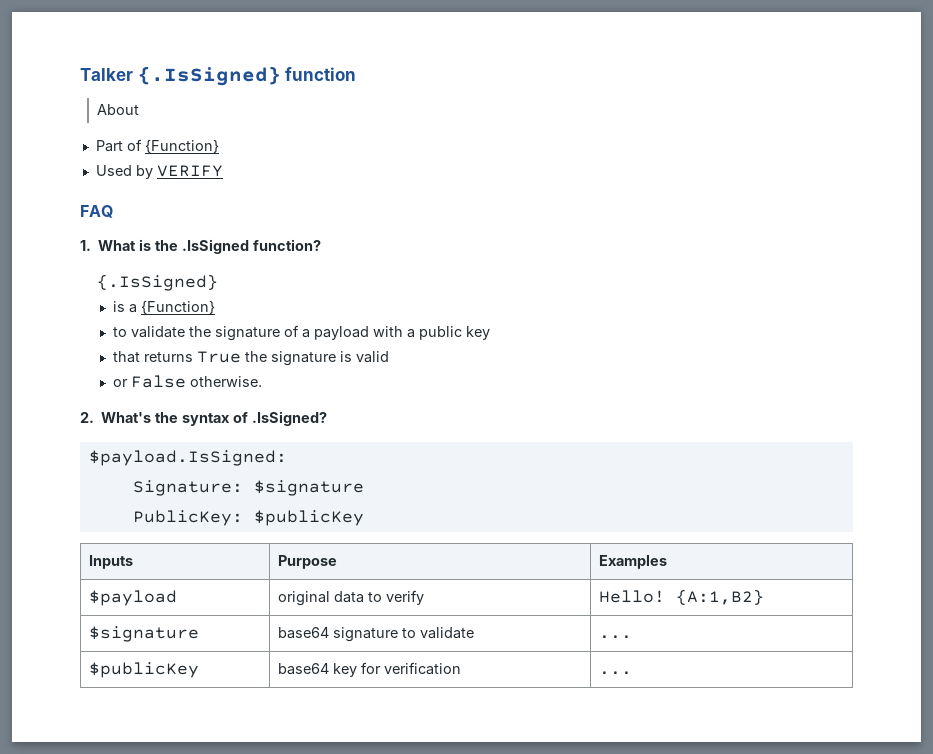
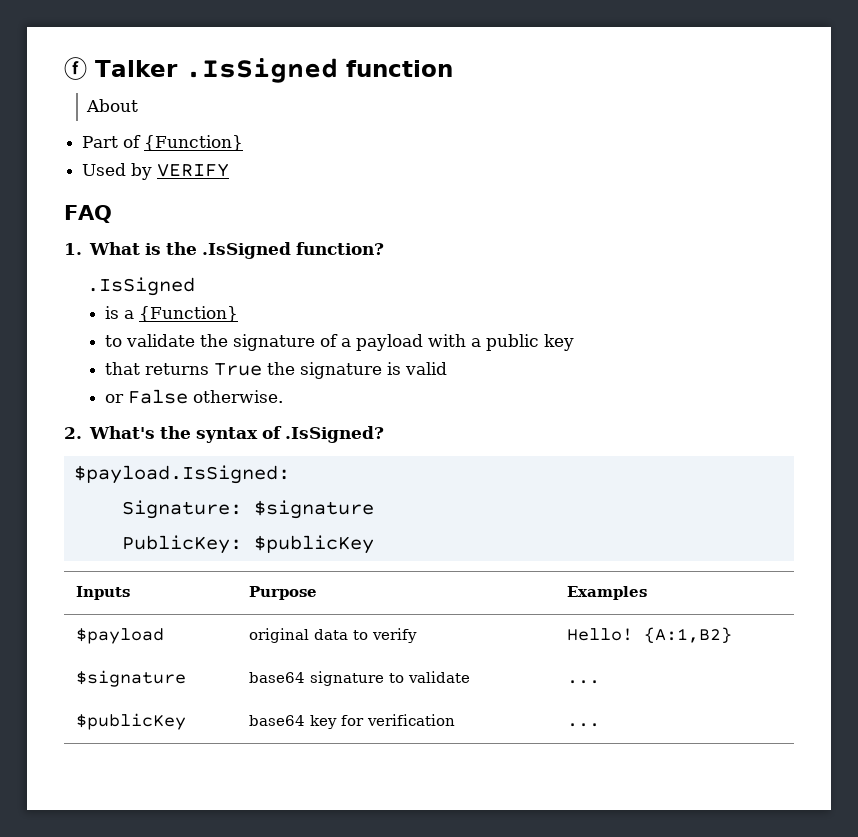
[80,66,281,86] Talker {.IsSigned} -> [64,57,338,83] ⓕ Talker .IsSigned
[96,274,218,291] {.IsSigned} -> [87,277,196,296] .IsSigned

